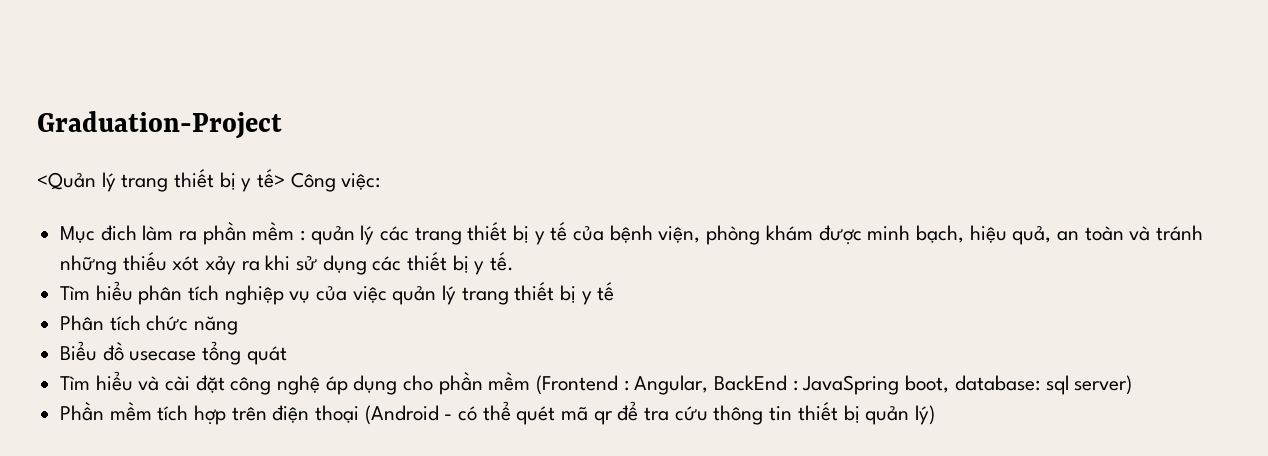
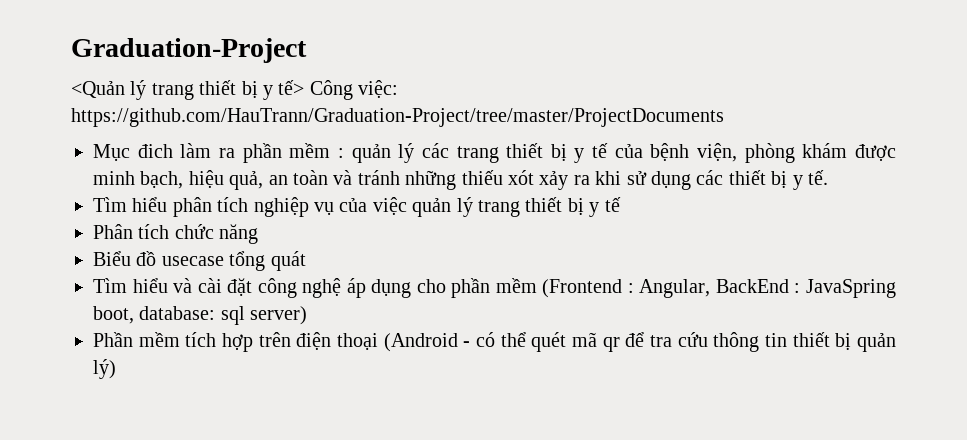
(381, 181) none -> [71,108,724,127] https://github.com/HauTrann/Graduation-Project/tree/master/ProjectDocuments

